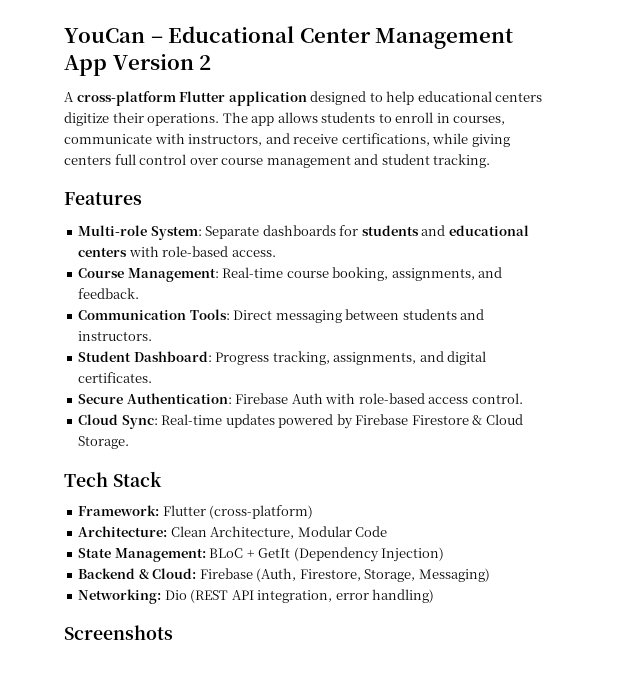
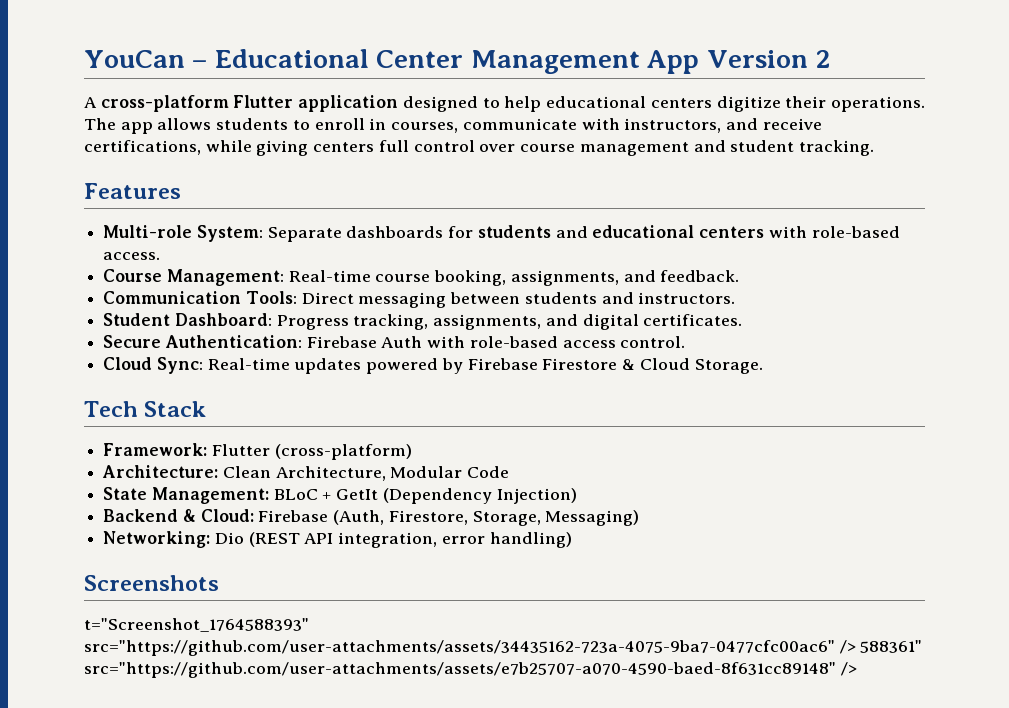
(173, 632) none -> [84,618,309,632] [84,640,923,656] [84,662,857,678] // t="Screenshot_1764588393" src="https://github.com/user-attachments/assets/34435162-723a-4075-9ba7-0477cfc00ac6" /> 588361" src="https://github.com/user-attachments/assets/e7b25707-a070-4590-baed-8f631cc89148" />

